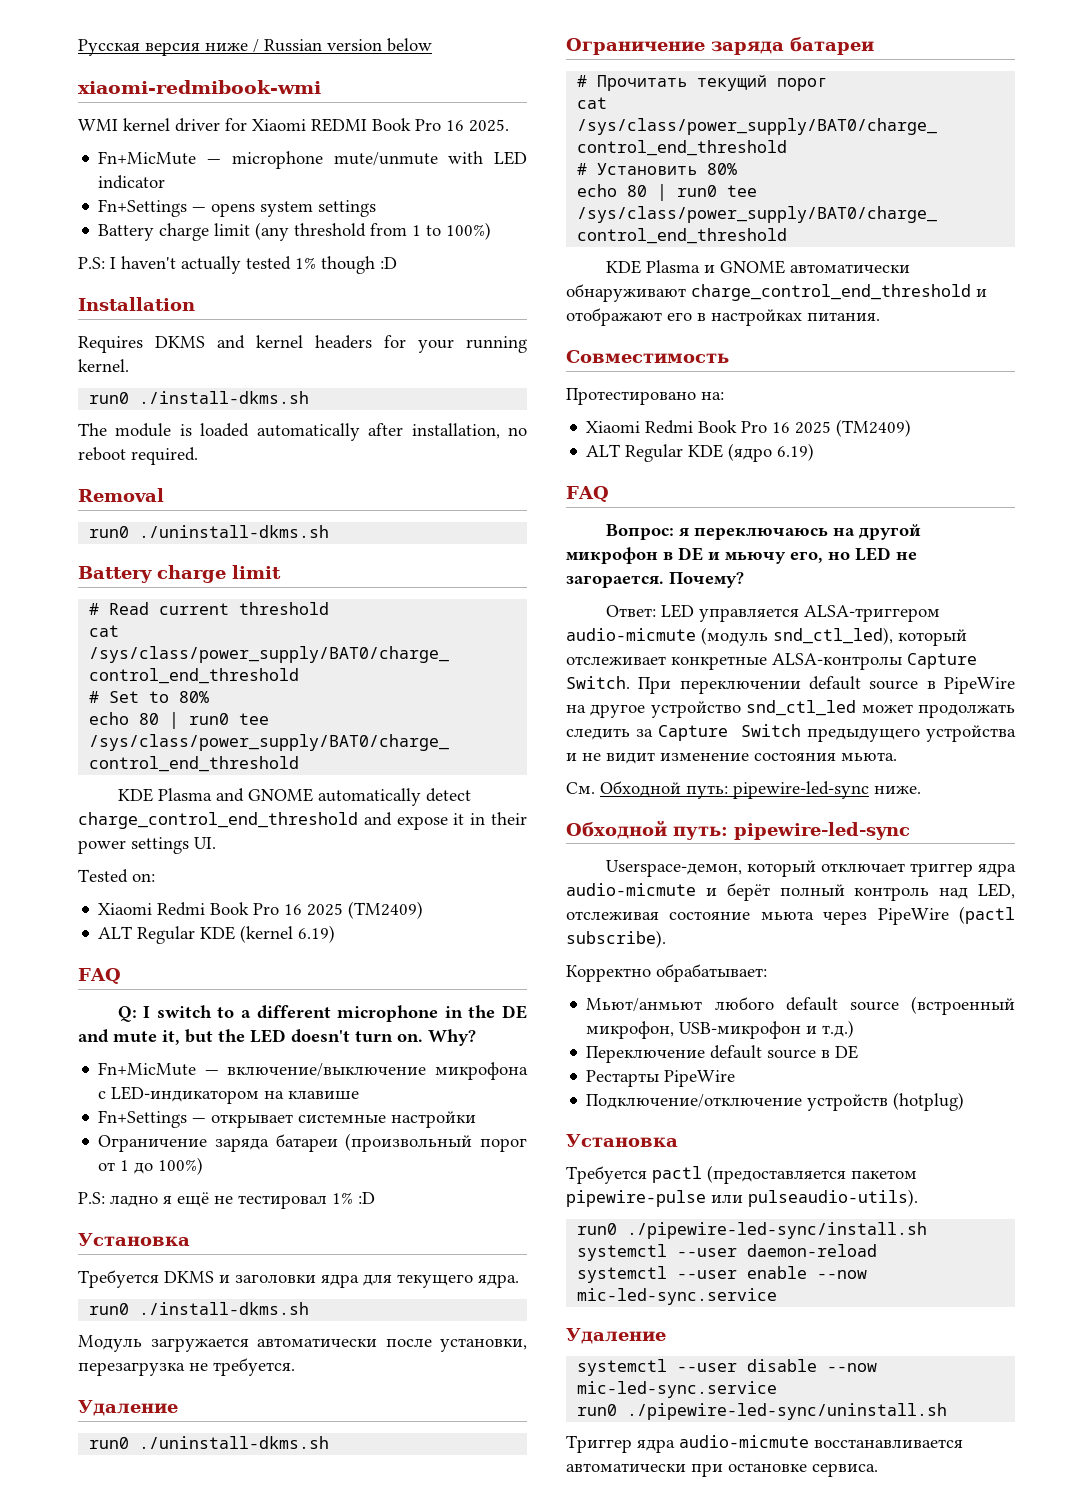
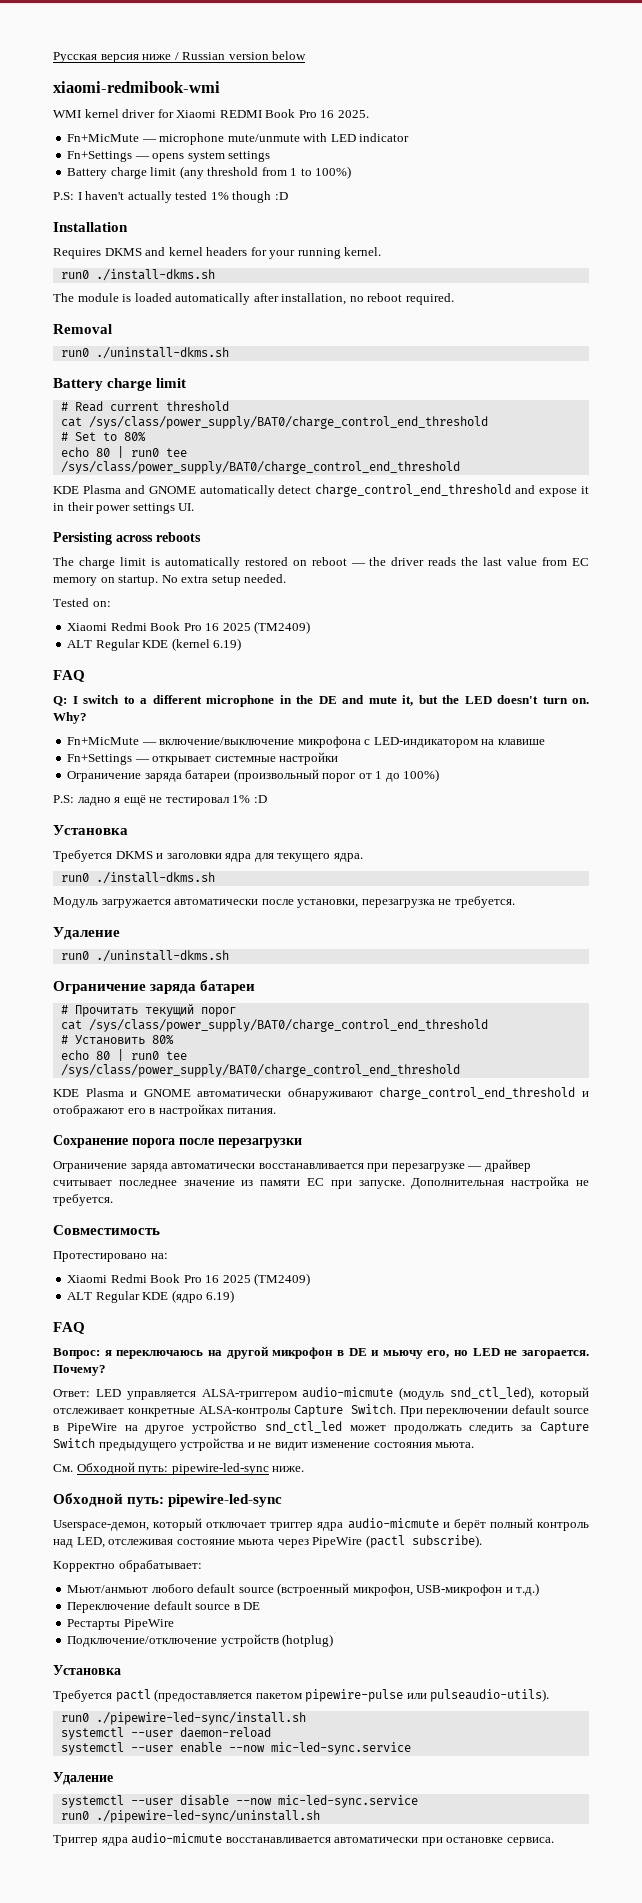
(216, 843) none -> [53,532,201,545] [53,557,589,569] [53,574,287,586] // Persisting across reboots // The charge limit is automatically restored on reboot — the driver reads the last value from EC memory on startup. No extra setup needed.
(880, 316) none -> [53,1135,302,1148] [53,1159,531,1172] [53,1176,589,1189] [53,1194,113,1206] // Сохранение порога после перезагрузки // Ограничение заряда автоматически восстанавливается при перезагрузке — драйвер считывает последнее значение из памяти EC при запуске. Дополнительная настройка не требуется.

